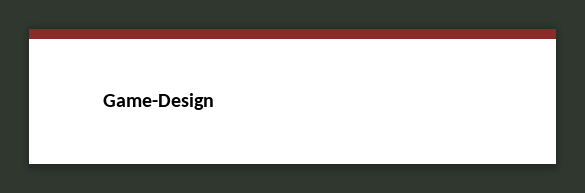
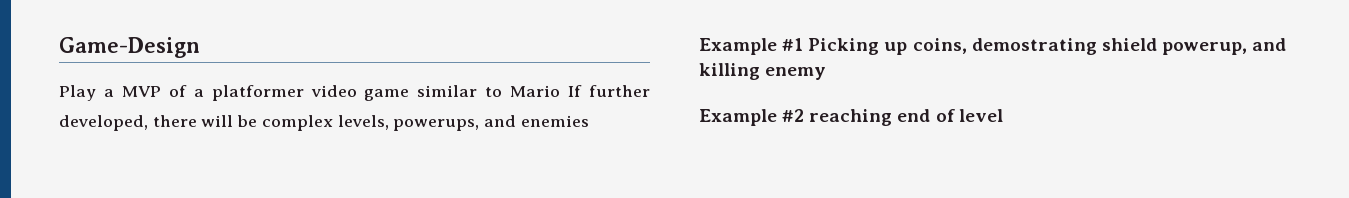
(214, 101) none -> [59,85,651,101] [59,115,589,131] [699,38,1287,55] [699,63,827,80] [699,109,1003,126] // Play a MVP of a platformer video game similar to Mario If further developed, there will be complex levels, powerups, and enemies // Example #1 Picking up coins, demostrating shield powerup, and killing enemy // Example #2 reaching end of level

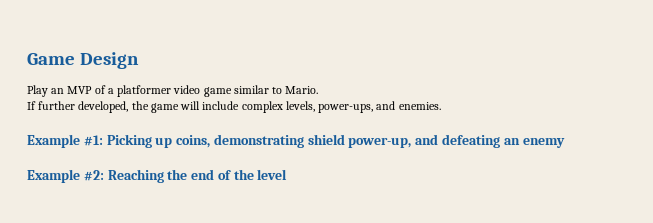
[59,37,200,58] Game-Design -> [27,52,139,69] Game Design
[103,89,114,97] a -> [51,88,65,94] an
[510,85,561,97] Mario -> [285,86,319,94] Mario. //
[152,115,589,131] [699,38,804,55] there will be complex levels, powerups, and enemies // Example #1 -> [131,101,441,113] [27,134,103,148] the game will include complex levels, power-ups, and enemies. // Example #1:
[971,38,1287,55] [699,63,760,80] demostrating shield powerup, and killing -> [213,134,520,148] demonstrating shield power-up, and defeating an
[782,109,893,126] #2 reaching -> [83,169,188,183] #2: Reaching the
(955, 115) none -> [233,169,254,180] the

